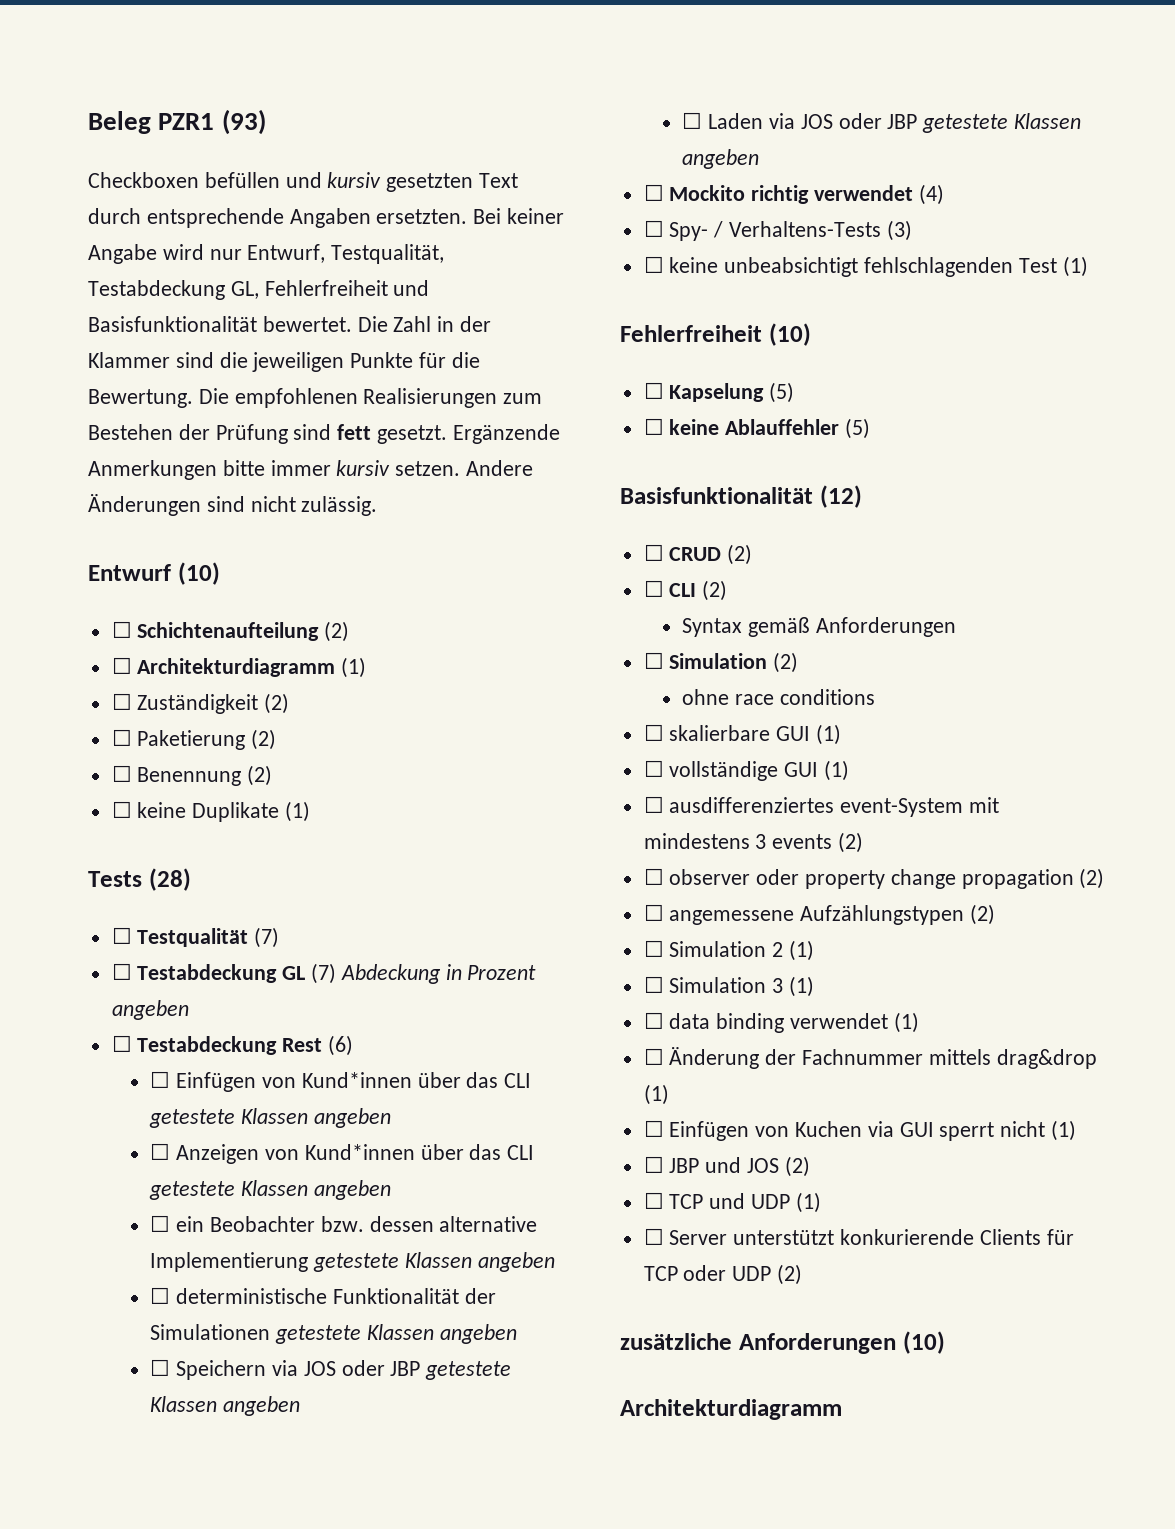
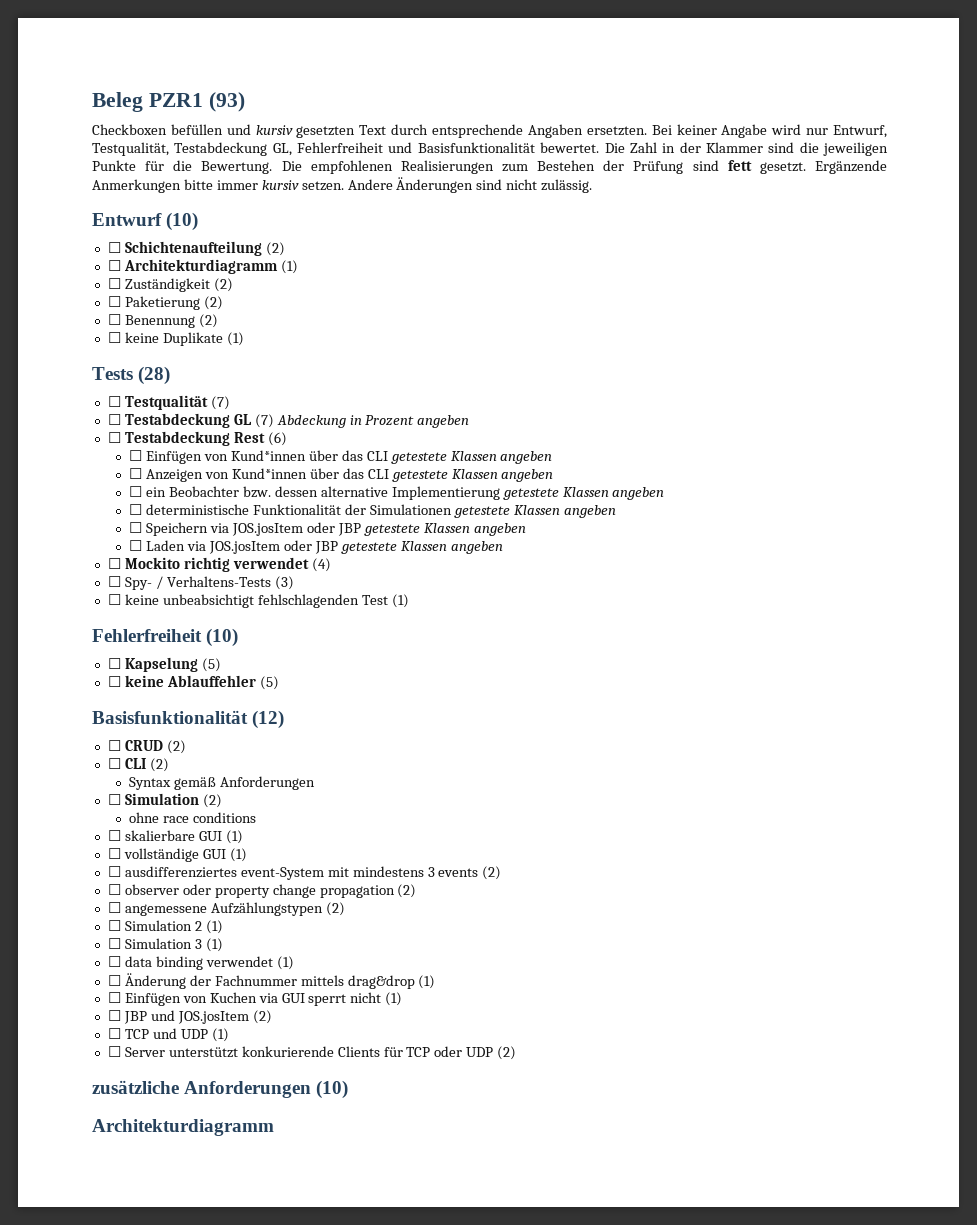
[303,1361,336,1376] JOS -> [232,523,304,536] JOS.josItem
[800,114,833,129] JOS -> [209,541,281,554] JOS.josItem
[747,1158,780,1173] JOS -> [177,1011,249,1024] JOS.josItem

